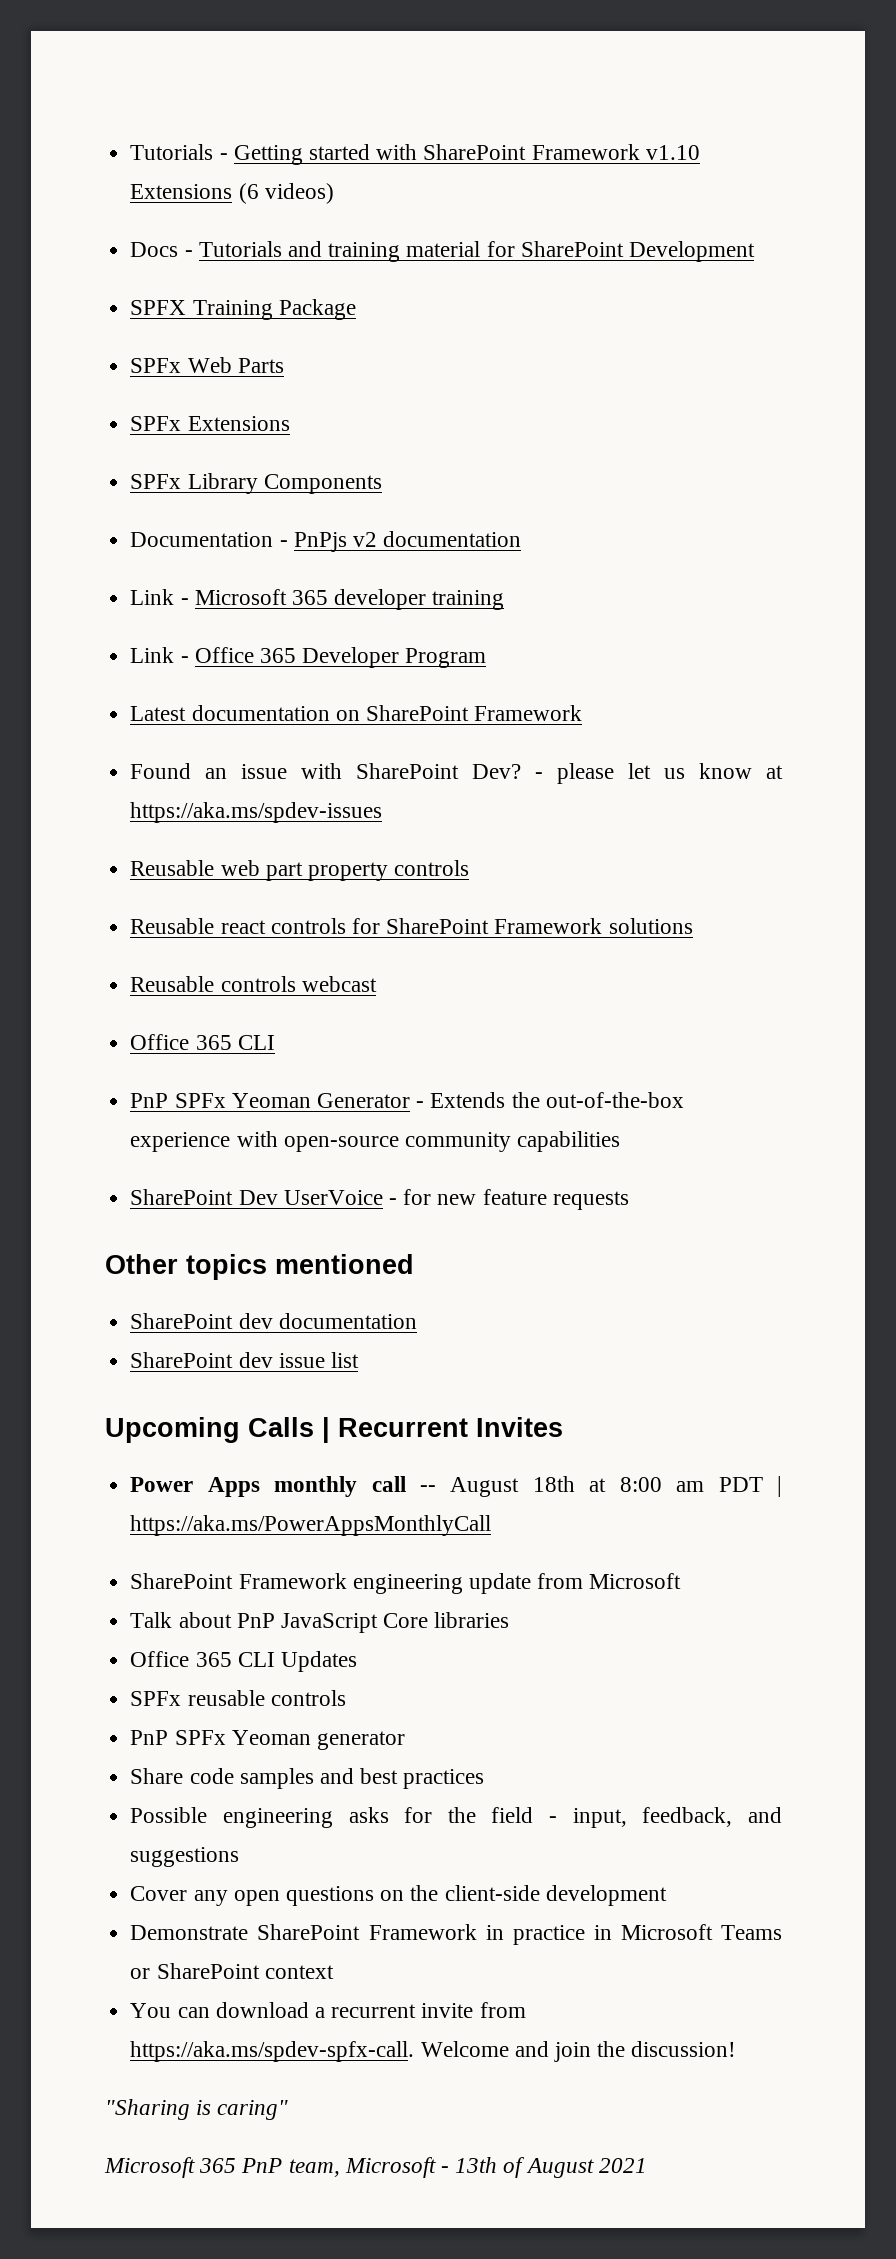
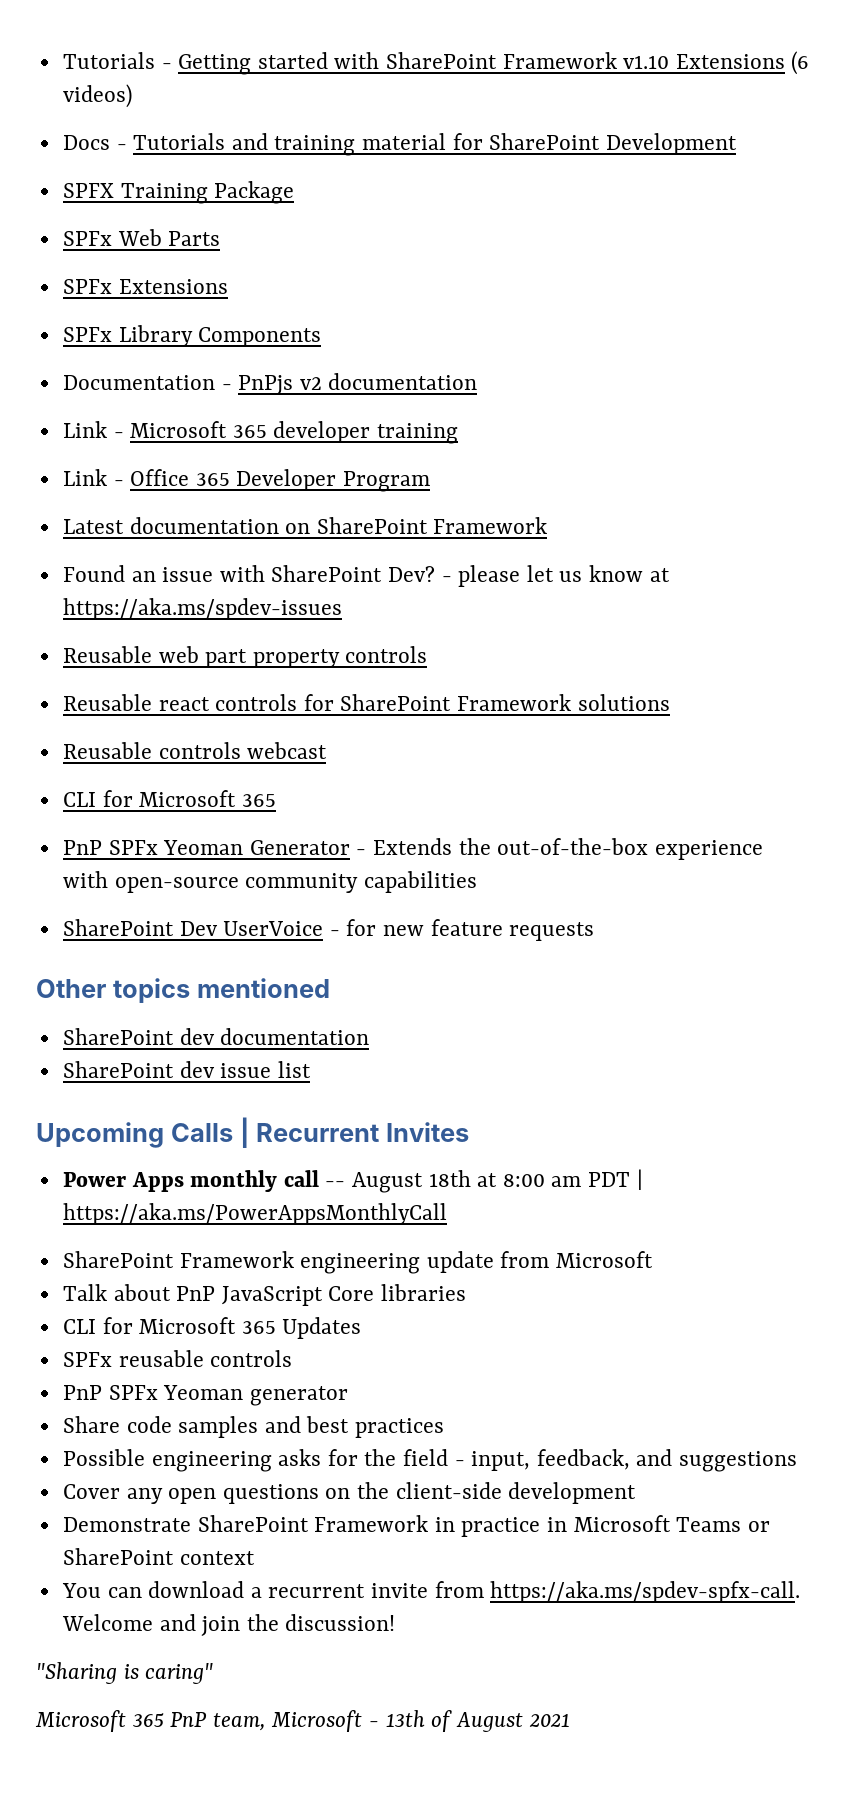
[130,1034,275,1050] Office 365 CLI -> [62,790,276,807] CLI for Microsoft 365
[130,1651,275,1667] Office 365 CLI -> [62,1317,276,1334] CLI for Microsoft 365

